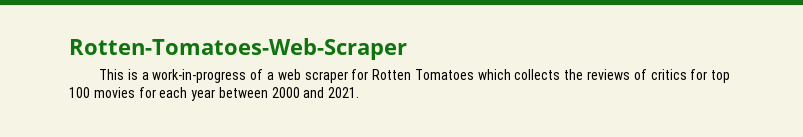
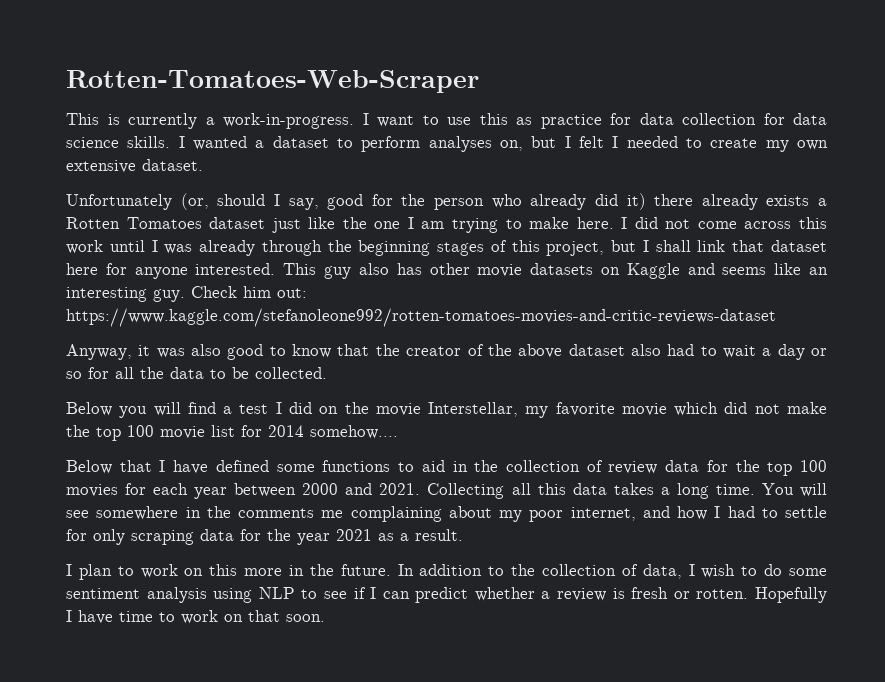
[141,69,708,83] a work-in-progress of a web scraper for Rotten Tomatoes which collects the reviews of critics for -> [128,113,827,129] [66,136,829,152] [66,159,203,173] [66,193,827,210] [66,217,827,233] [66,240,827,256] [66,263,828,279] [66,286,307,302] [66,308,776,327] [66,344,828,360] [66,367,327,379] [66,402,828,418] [66,425,398,441] [66,460,760,474] currently a work-in-progress. I want to use this as practice for data collection for data science skills. I wanted a dataset to perform analyses on, but I felt I needed to create my own extensive dataset. // Unfortunately (or, should I say, good for the person who already did it) there already exists a Rotten Tomatoes dataset just like the one I am trying to make here. I did not come across this work until I was already through the beginning stages of this project, but I shall link that dataset here for anyone interested. This guy also has other movie datasets on Kaggle and seems like an interesting guy. Check him out: https://www.kaggle.com/stefanoleone992/rotten-tomatoes-movies-and-critic-reviews-dataset // Anyway, it was also good to know that the creator of the above dataset also had to wait a day or so for all the data to be collected. // Below you will find a test I did on the movie Interstellar, my favorite movie which did not make the top 100 movie list for 2014 somehow.... // Below that I have defined some functions to aid in the collection of review data for the
(360, 92) none -> [427,483,827,499] [66,506,827,522] [66,529,463,545] [66,564,828,580] [66,587,827,603] [66,610,325,624] Collecting all this data takes a long time. You will see somewhere in the comments me complaining about my poor internet, and how I had to settle for only scraping data for the year 2021 as a result. // I plan to work on this more in the future. In addition to the collection of data, I wish to do some sentiment analysis using NLP to see if I can predict whether a review is fresh or rotten. Hopefully I have time to work on that soon.

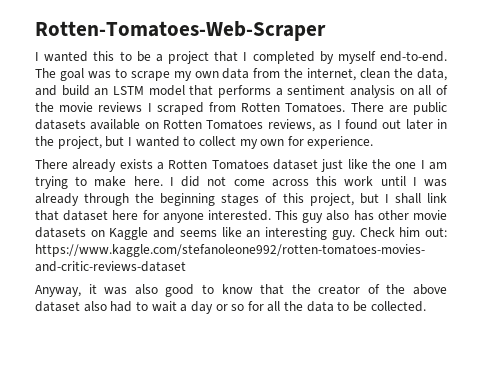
[66,113,827,129] [66,136,829,152] [66,159,203,173] [66,193,694,210] This is currently a work-in-progress. I want to use this as practice for data collection for data science skills. I wanted a dataset to perform analyses on, but I felt I needed to create my own extensive dataset. // Unfortunately (or, should I say, good for the person who already did it) there -> [35,51,448,64] [35,68,447,81] [35,85,449,98] [35,102,447,115] [35,119,448,132] [35,136,374,149] [35,159,68,169] I wanted this to be a project that I completed by myself end-to-end. The goal was to scrape my own data from the internet, clean the data, and build an LSTM model that performs a sentiment analysis on all of the movie reviews I scraped from Rotten Tomatoes. There are public datasets available on Rotten Tomatoes reviews, as I found out later in the project, but I wanted to collect my own for experience. // There
[66,402,828,418] [66,425,398,441] [66,460,827,476] [66,483,827,499] [66,506,827,522] [66,529,463,545] [66,564,828,580] [66,587,827,603] [66,610,325,624] // Below you will find a test I did on the movie Interstellar, my favorite movie which did not make the top 100 movie list for 2014 somehow.... // Below that I have defined some functions to aid in the collection of review data for the top 100 movies for each year between 2000 and 2021. Collecting all this data takes a long time. You will see somewhere in the comments me complaining about my poor internet, and how I had to settle for only scraping data for the year 2021 as a result. // I plan to work on this more in the future. In addition to the collection of data, I wish to do some sentiment analysis using NLP to see if I can predict whether a review is fresh or rotten. Hopefully I have time to work on that soon. -> (426, 306) none

